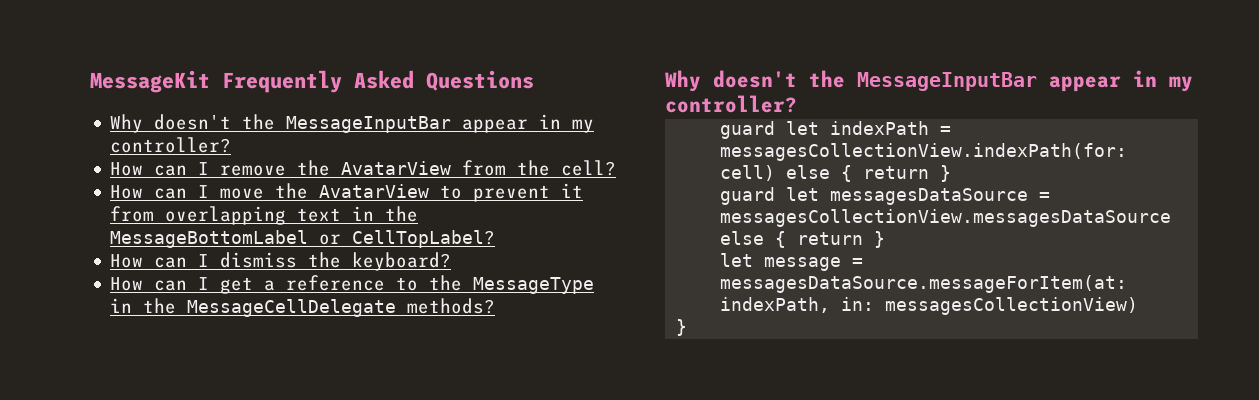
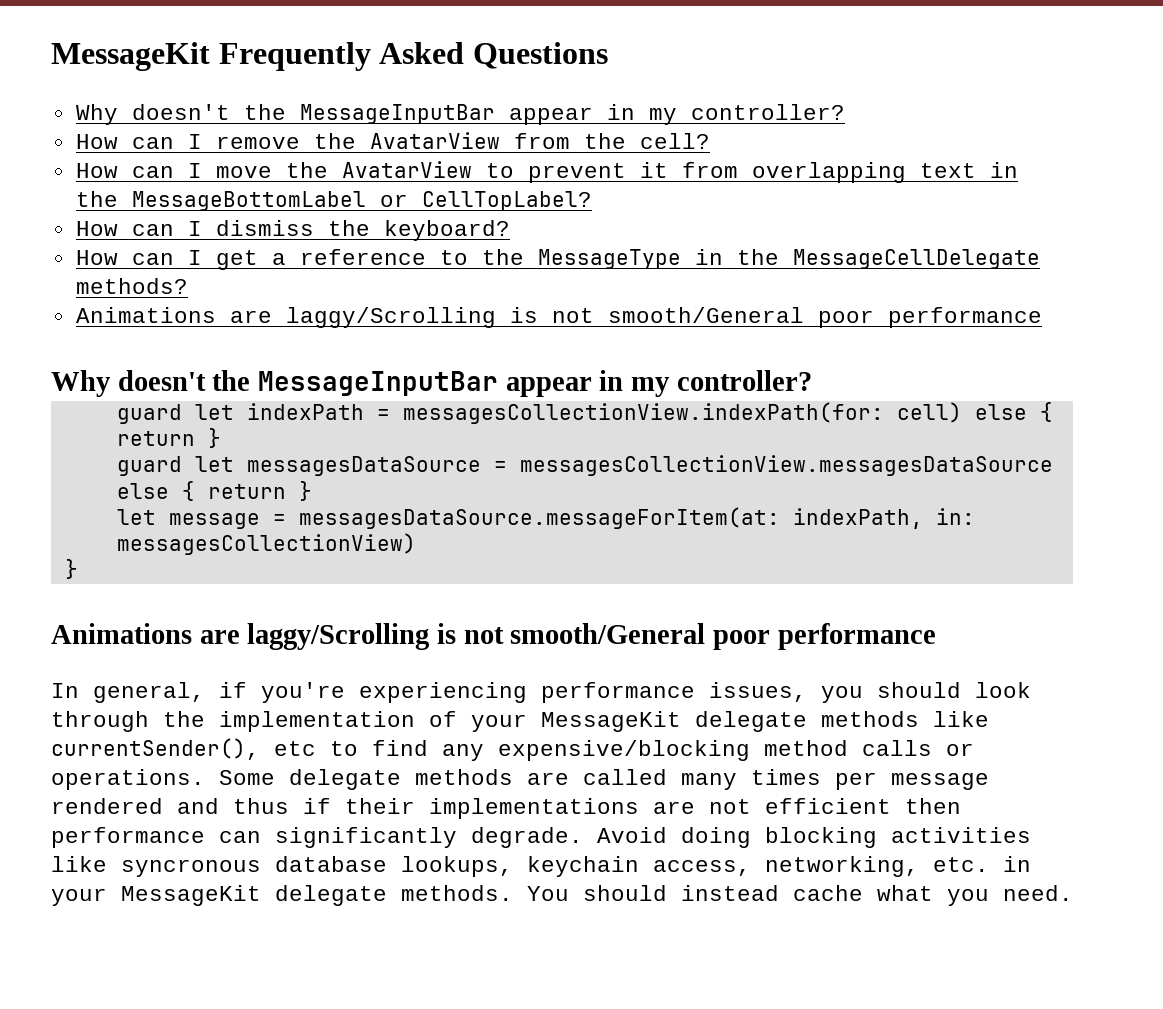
(496, 306) none -> [75,307,1042,328] // Animations are laggy/Scrolling is not smooth/General poor performance
(688, 327) none -> [51,623,936,650] [51,682,1031,703] [51,711,989,732] [51,738,974,761] [51,769,989,790] [51,798,961,819] [51,827,1031,848] [51,856,1031,877] [51,885,1073,906] // Animations are laggy/Scrolling is not smooth/General poor performance // In general, if you're experiencing performance issues, you should look through the implementation of your MessageKit delegate methods like currentSender(), etc to find any expensive/blocking method calls or operations. Some delegate methods are called many times per message rendered and thus if their implementations are not efficient then performance can significantly degrade. Avoid doing blocking activities like syncronous database lookups, keychain access, networking, etc. in your MessageKit delegate methods. You should instead cache what you need.

